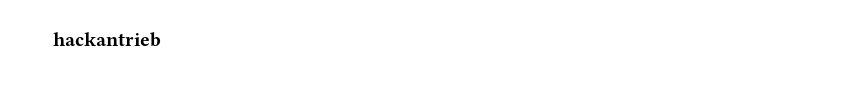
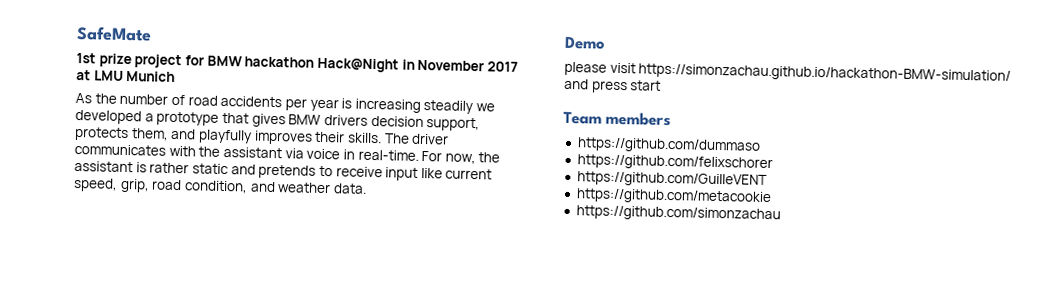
[53,32,161,47] hackantrieb -> [77,25,152,42] [76,52,518,73] [76,69,176,82] [75,92,496,115] [75,109,481,132] [74,126,450,145] [74,143,501,165] [74,160,493,181] [73,177,367,194] [564,36,606,50] [564,61,1012,84] [564,78,662,94] [563,111,672,127] [576,137,761,154] [576,154,773,172] [576,171,767,188] [575,188,772,206] [575,205,781,223] SafeMate // 1st prize project for BMW hackathon Hack@Night in November 2017 at LMU Munich // As the number of road accidents per year is increasing steadily we developed a prototype that gives BMW drivers decision support, protects them, and playfully improves their skills. The driver communicates with the assistant via voice in real-time. For now, the assistant is rather static and pretends to receive input like current speed, grip, road condition, and weather data. // Demo // please visit https://simonzachau.github.io/hackathon-BMW-simulation/ and press start // Team members // https://github.com/dummaso // https://github.com/felixschorer // https://github.com/GuilleVENT // https://github.com/metacookie // https://github.com/simonzachau

